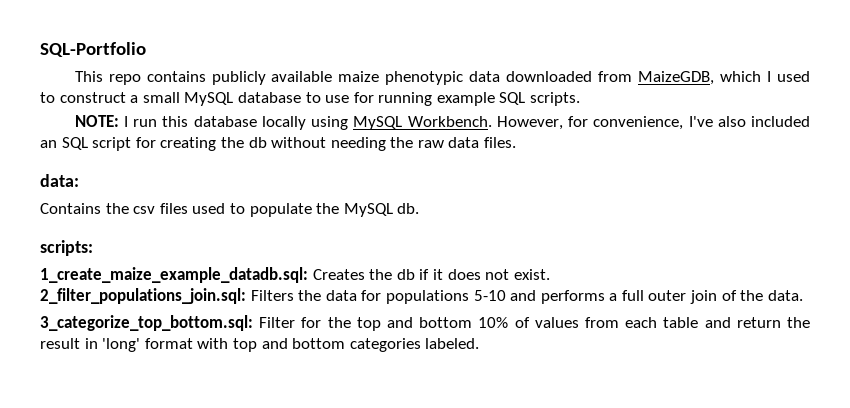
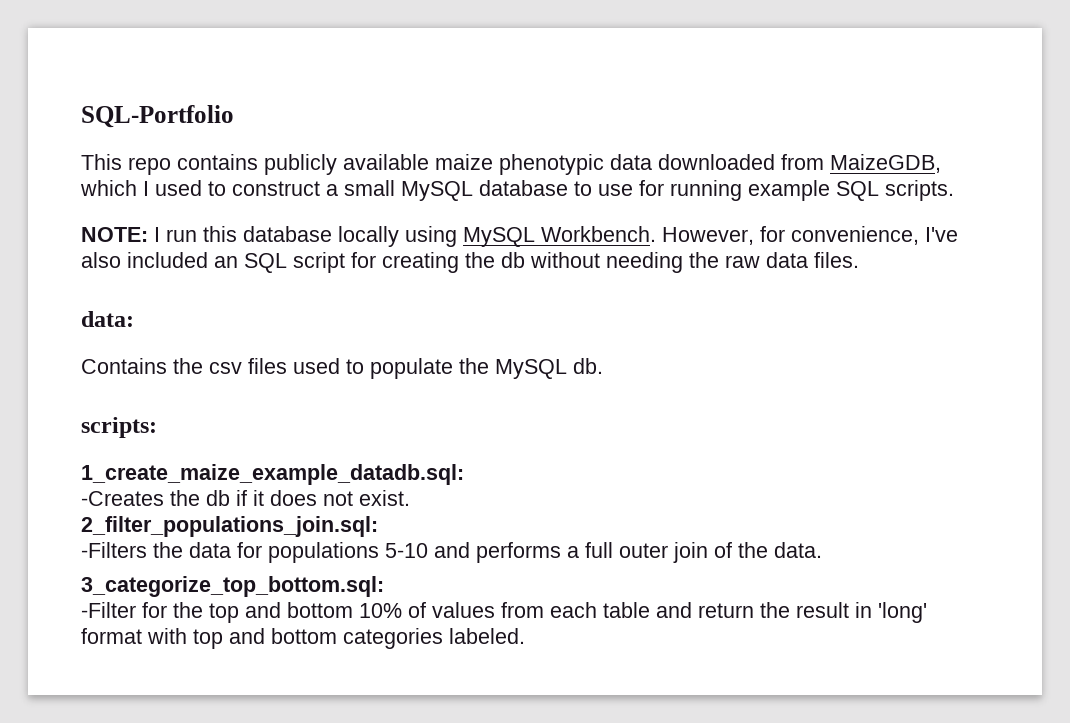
[312,269,365,280] Creates -> [81,491,164,506] // -Creates
[250,290,294,301] Filters -> [81,542,147,558] // -Filters
[259,317,296,328] Filter -> [81,602,136,618] // -Filter

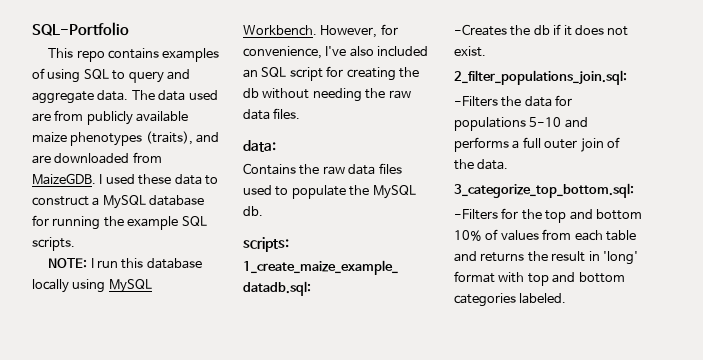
[264,154,941,175] [80,180,202,196] publicly available maize phenotypic data downloaded from MaizeGDB, which I used -> [162,48,220,62] [32,68,190,83] [32,90,218,104] [32,110,189,125] [32,131,220,146] [32,152,162,164] [32,173,202,185] examples of using SQL to query and aggregate data. The data used are from publicly available maize phenotypes (traits), and are downloaded from MaizeGDB. I used these data
[344,180,395,196] small -> (100, 201) none
[574,181,633,196] to use -> (205, 200) none
(742, 190) none -> [103,216,124,227] the
[209,362,242,374] csv -> [322,164,376,175] raw data
[81,602,136,618] -Filter -> [454,209,498,220] -Filters
[698,603,754,618] return -> [480,252,525,262] returns

